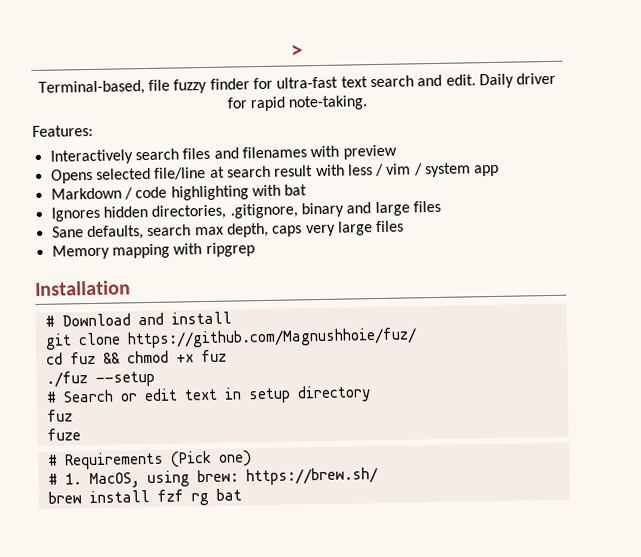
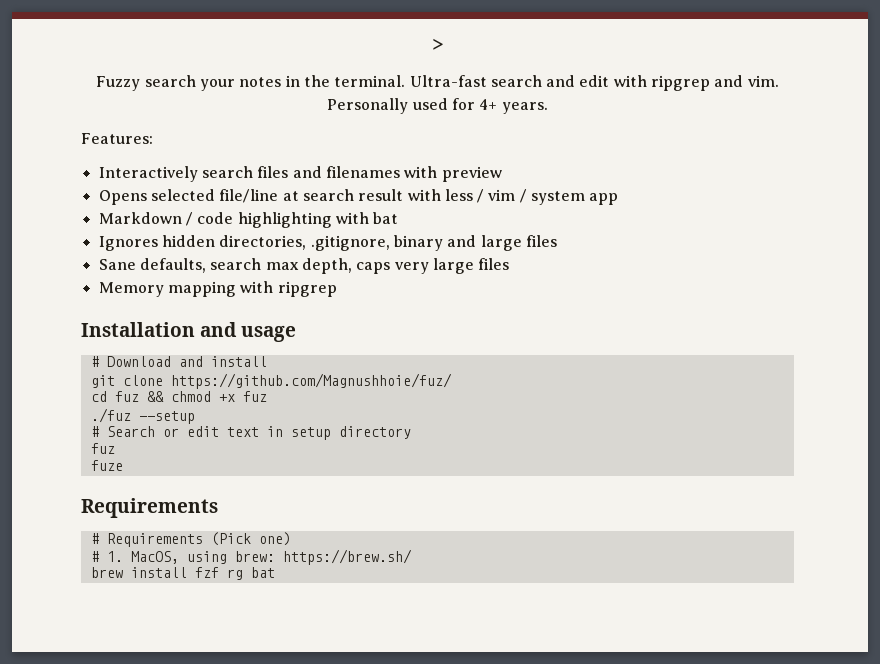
[37,72,557,96] [226,95,369,112] Terminal-based, file fuzzy finder for ultra-fast text search and edit. Daily driver for rapid note-taking. -> [96,75,779,91] [327,98,548,114] Fuzzy search your notes in the terminal. Ultra-fast search and edit with ripgrep and vim. Personally used for 4+ years.
(131, 288) none -> [200,322,297,342] and usage
(81, 434) none -> [81,498,218,518] // Requirements

